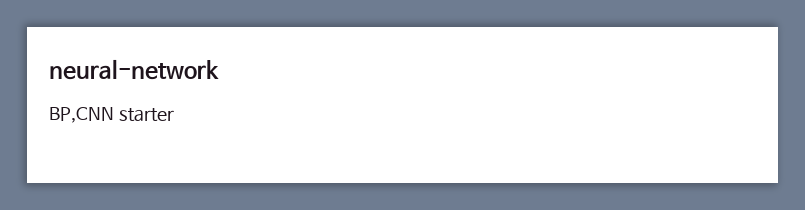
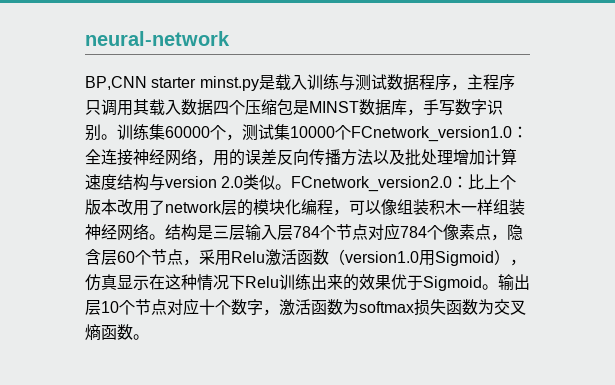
(174, 115) none -> [199,74,515,91] [85,99,503,116] [85,124,528,142] [85,148,517,166] [85,174,517,192] [85,199,525,216] [85,223,523,241] [85,249,526,266] [85,274,530,291] [85,298,526,316] [85,324,149,341] minst.py是载入训练与测试数据程序，主程序只调用其载入数据四个压缩包是MINST数据库，手写数字识别。训练集60000个，测试集10000个FCnetwork_version1.0：全连接神经网络，用的误差反向传播方法以及批处理增加计算速度结构与version 2.0类似。FCnetwork_version2.0：比上个版本改用了network层的模块化编程，可以像组装积木一样组装神经网络。结构是三层输入层784个节点对应784个像素点，隐含层60个节点，采用Relu激活函数（version1.0用Sigmoid），仿真显示在这种情况下Relu训练出来的效果优于Sigmoid。输出层10个节点对应十个数字，激活函数为softmax损失函数为交叉熵函数。

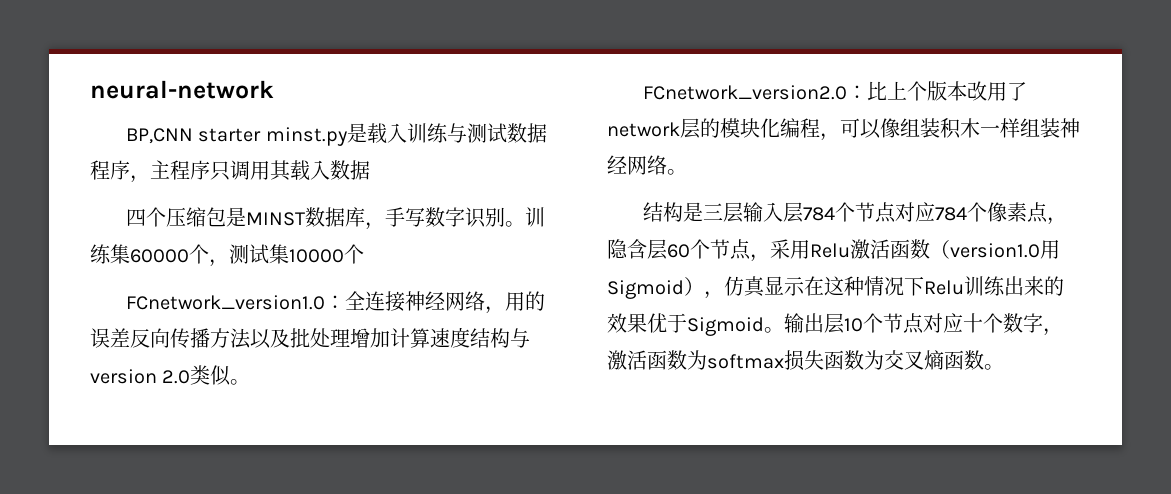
(213, 107) none -> (370, 170) //
(351, 132) none -> (364, 254) //
(292, 187) none -> (251, 382) //
(165, 237) none -> (687, 172) //

